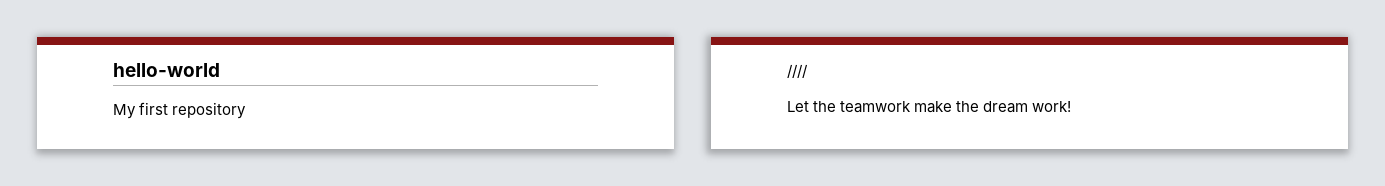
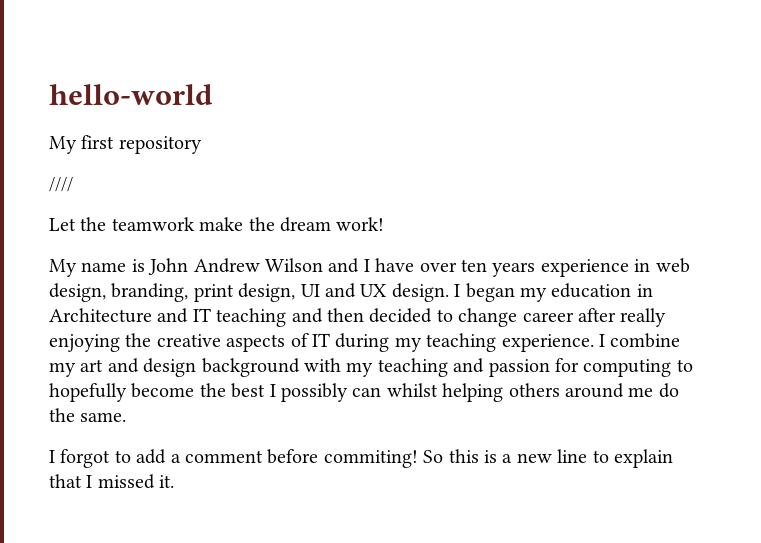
(1072, 106) none -> [49,258,690,277] [49,283,653,302] [49,308,667,327] [49,333,681,352] [49,358,693,377] [49,383,679,402] [49,408,127,422] [49,449,673,468] [49,474,175,489] // My name is John Andrew Wilson and I have over ten years experience in web design, branding, print design, UI and UX design. I began my education in Architecture and IT teaching and then decided to change career after really enjoying the creative aspects of IT during my teaching experience. I combine my art and design background with my teaching and passion for computing to hopefully become the best I possibly can whilst helping others around me do the same. // I forgot to add a comment before commiting! So this is a new line to explain that I missed it.

